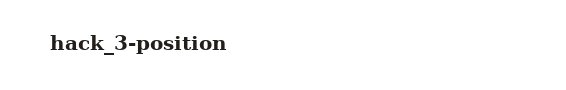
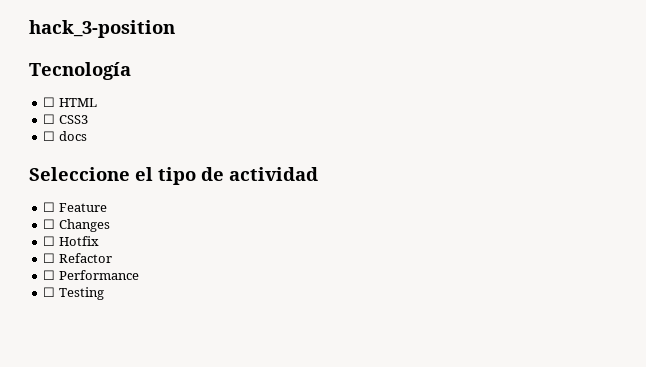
(227, 45) none -> [29,62,131,80] [43,97,97,107] [43,114,88,124] [43,131,87,141] [29,167,318,185] [43,202,107,212] [43,219,110,232] [43,236,99,246] [43,253,112,263] [43,270,139,280] [43,287,104,300] // Tecnología // ☐ HTML // ☐ CSS3 // ☐ docs // Seleccione el tipo de actividad // ☐ Feature // ☐ Changes // ☐ Hotfix // ☐ Refactor // ☐ Performance // ☐ Testing

